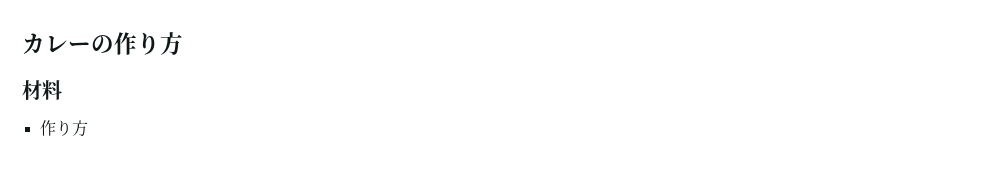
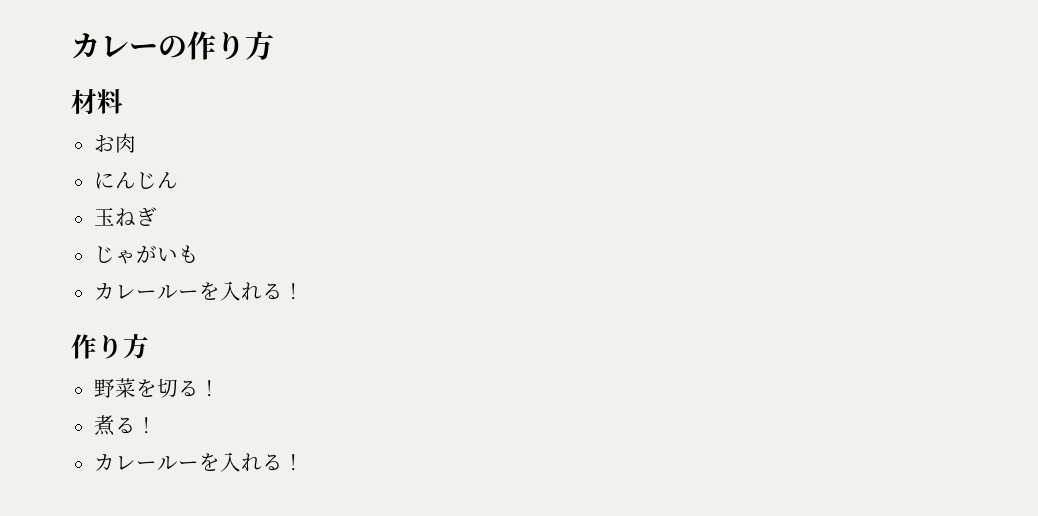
[39,120,88,137] 作り方 -> [93,133,136,153] [93,171,178,189] [93,207,157,227] [93,245,199,264] [93,281,304,301] [71,334,149,359] [93,378,220,398] [93,415,157,436] [93,452,304,472] お肉 // にんじん // 玉ねぎ // じゃがいも // カレールーを入れる！ // 作り方 // 野菜を切る！ // 煮る！ // カレールーを入れる！

